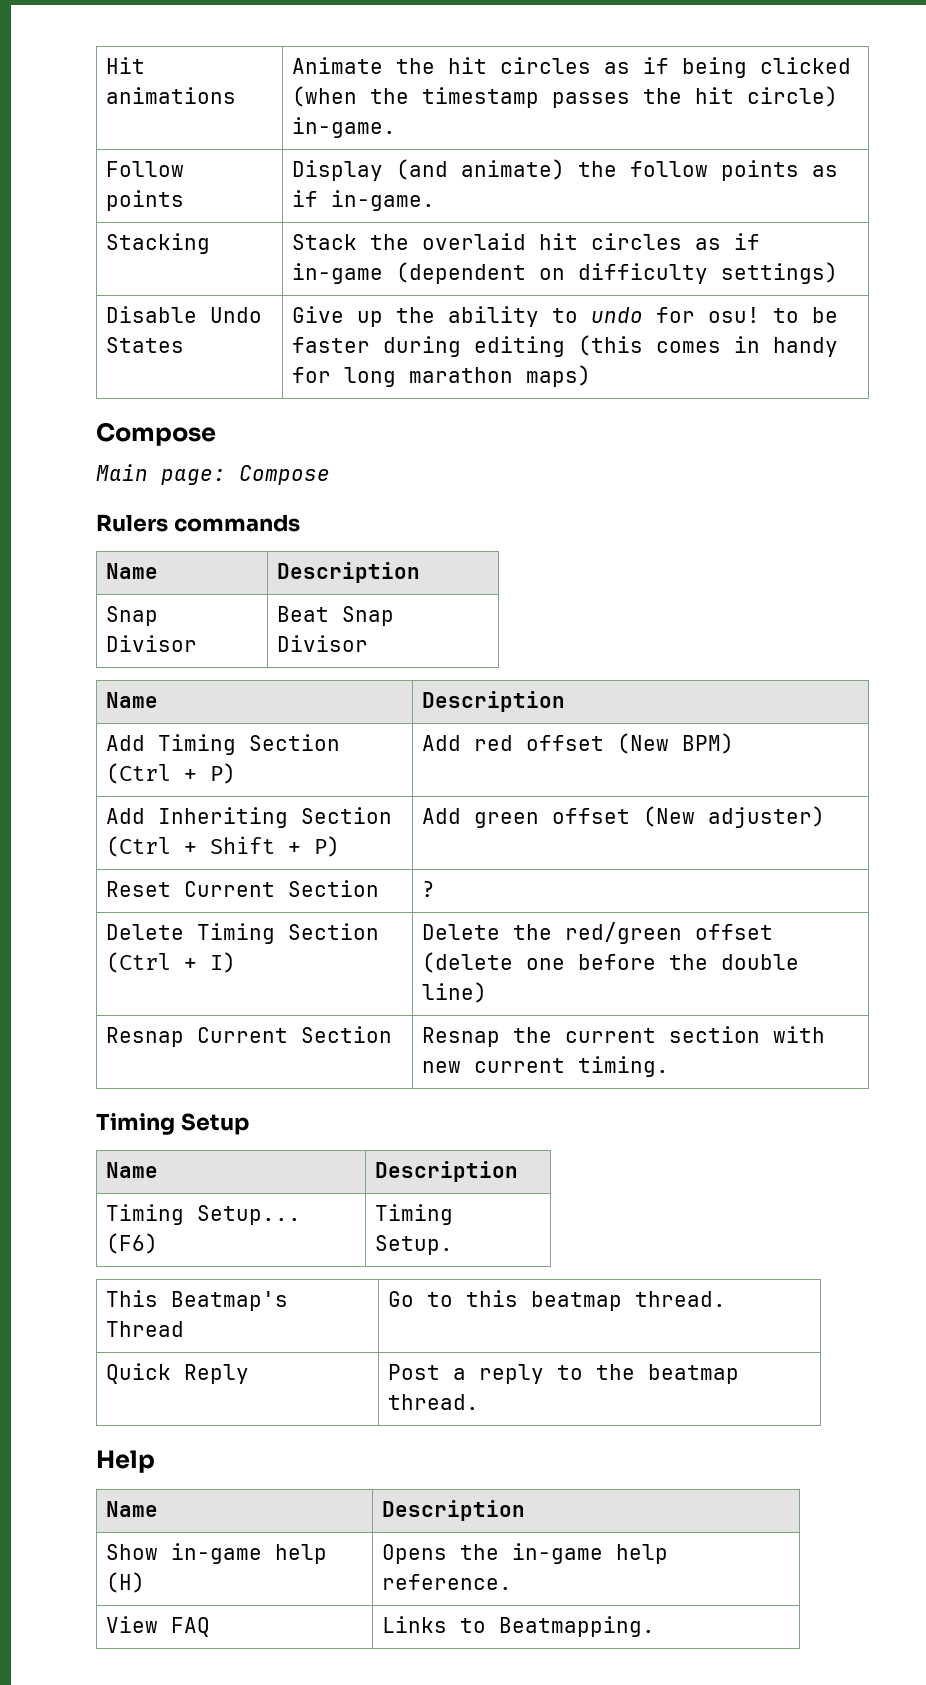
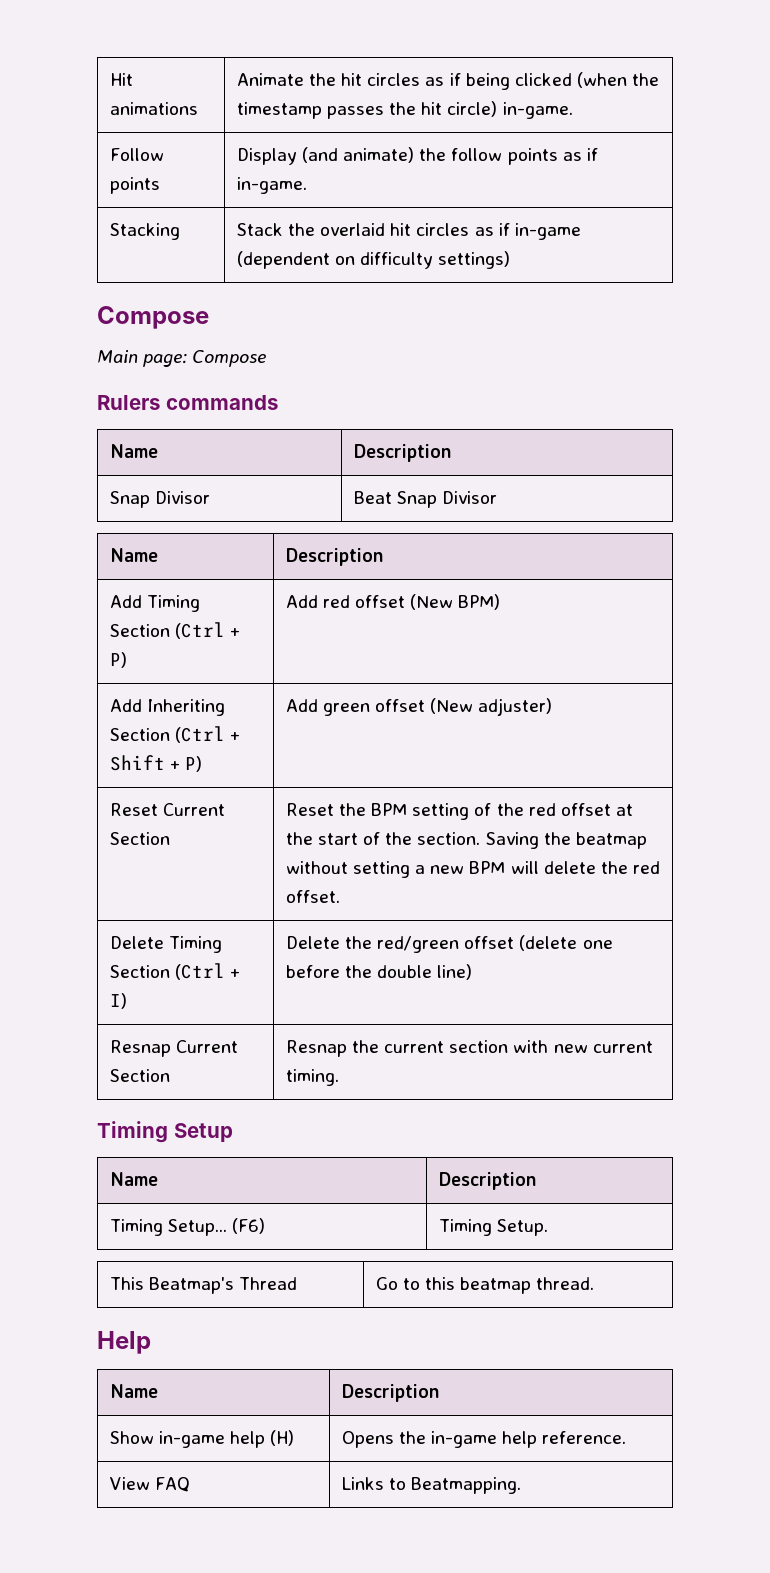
[106,306,263,323] [106,337,185,353] [292,306,839,327] [292,335,839,357] [292,365,592,387] // Disable Undo States | Give up the ability to undo for osu! to be faster during editing (this comes in handy for long marathon maps) -> (511, 260) none
[422,881,436,897] ? -> [285,803,634,820] [285,832,647,849] [285,861,661,878] [285,890,340,903] Reset the BPM setting of the red offset at the start of the section. Saving the beatmap without setting a new BPM will delete the red offset.
[106,1363,250,1384] [388,1364,740,1384] [388,1394,480,1410] // Quick Reply | Post a reply to the beatmap thread. -> (595, 1283) none

